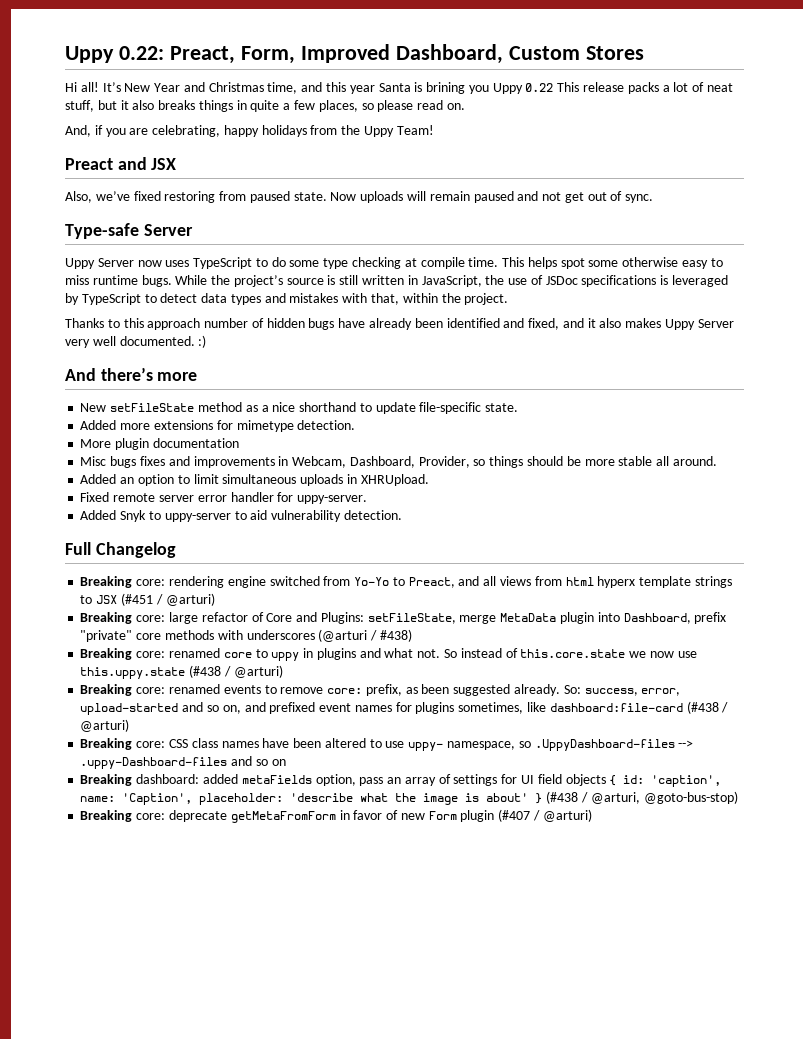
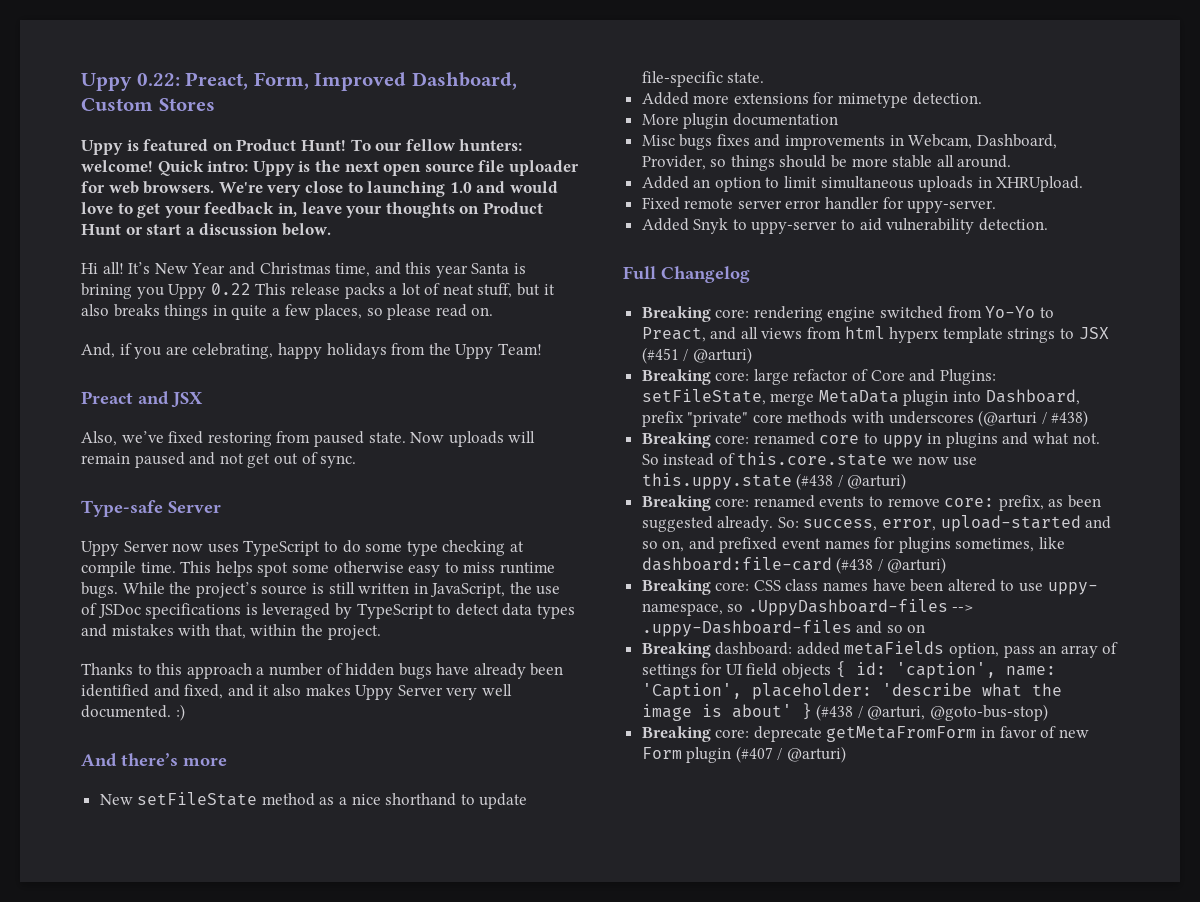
(644, 53) none -> [81,139,523,155] [81,160,579,176] [81,181,558,197] [81,202,543,218] [81,223,331,236] // Uppy is featured on Product Hunt! To our fellow hunters: welcome! Quick intro: Uppy is the next open source file uploader for web browsers. We're very close to launching 1.0 and would love to get your feedback in, leave your thoughts on Product Hunt or start a discussion below.
(201, 324) none -> [256,667,265,675] a

